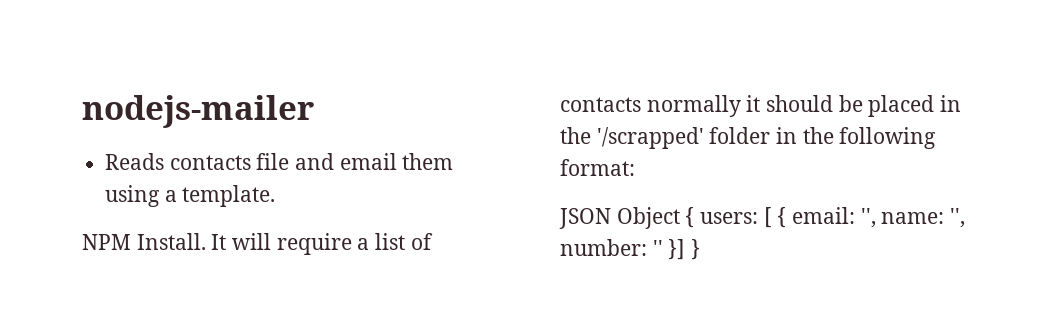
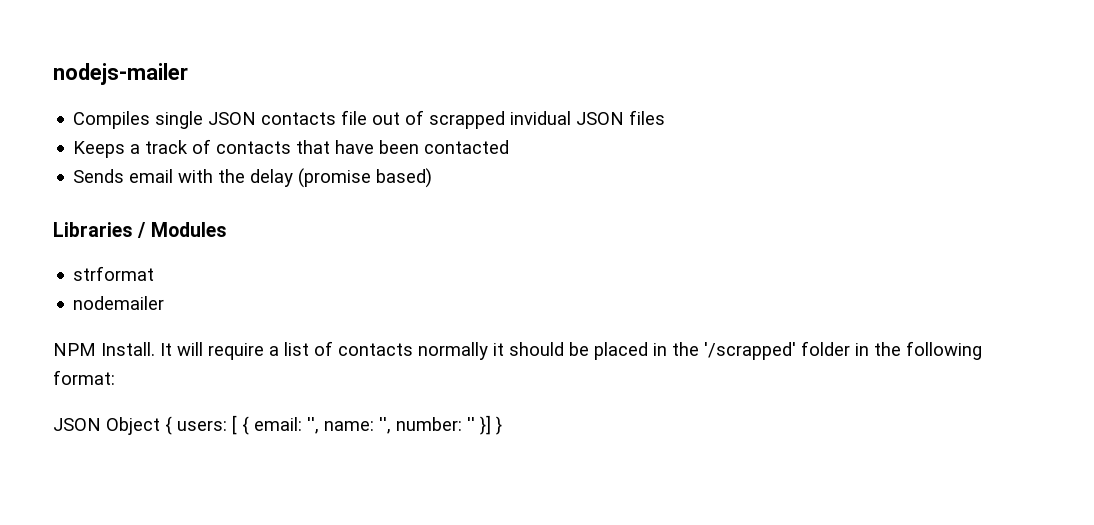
[105,153,454,170] [105,185,276,207] Reads contacts file and email them using a template. -> [73,110,666,129] [73,139,510,158] [73,168,433,188] [53,222,227,238] [73,266,155,281] [73,296,165,310] Compiles single JSON contacts file out of scrapped invidual JSON files // Keeps a track of contacts that have been contacted // Sends email with the delay (promise based) // Libraries / Modules // strformat // nodemailer

